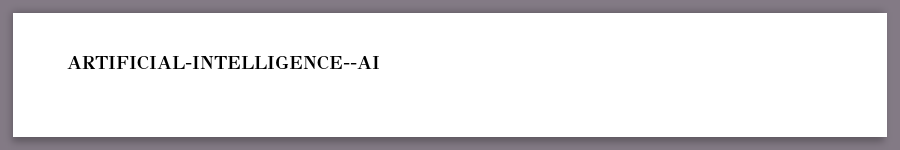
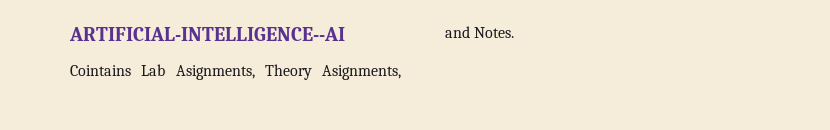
(380, 62) none -> [70,64,401,80] [445,26,515,38] // Cointains Lab Asignments, Theory Asignments, and Notes.

